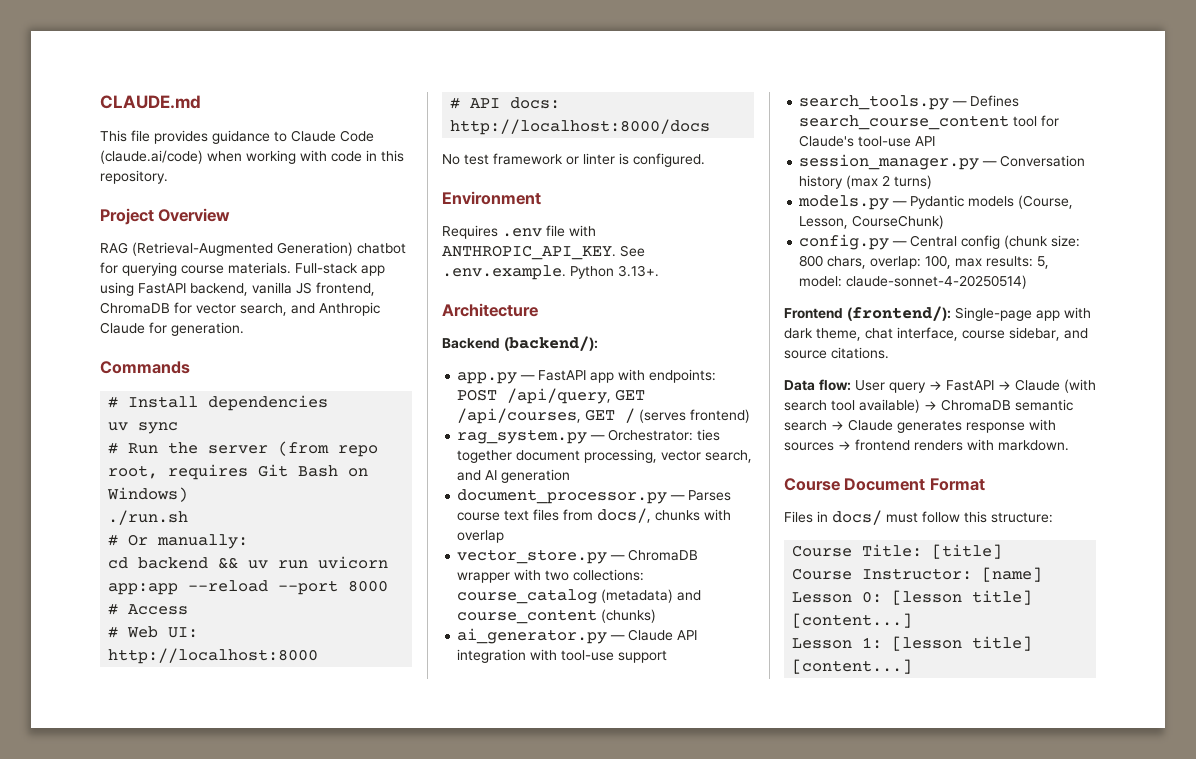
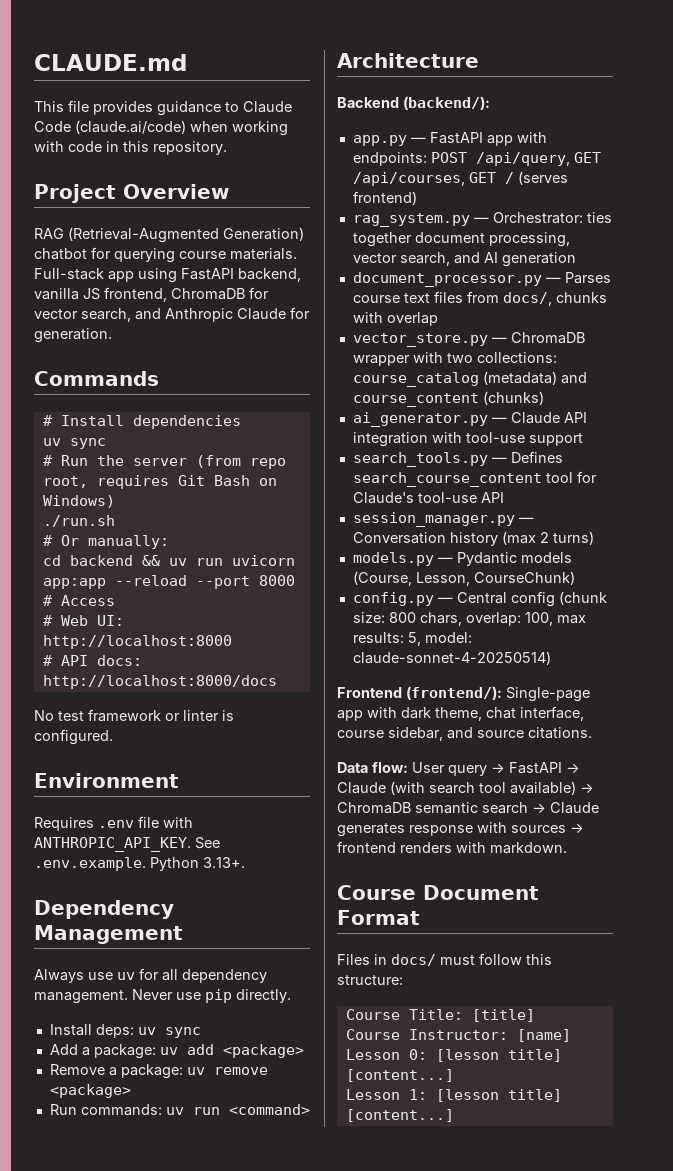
(659, 271) none -> [34,900,174,919] [34,925,183,944] [34,968,267,983] [34,989,291,1004] [49,1024,201,1038] [49,1044,304,1059] [49,1064,268,1079] [49,1084,131,1098] [49,1104,310,1116] // Dependency Management // Always use uv for all dependency management. Never use pip directly. // Install deps: uv sync // Add a package: uv add <package> // Remove a package: uv remove <package> // Run commands: uv run <command>

